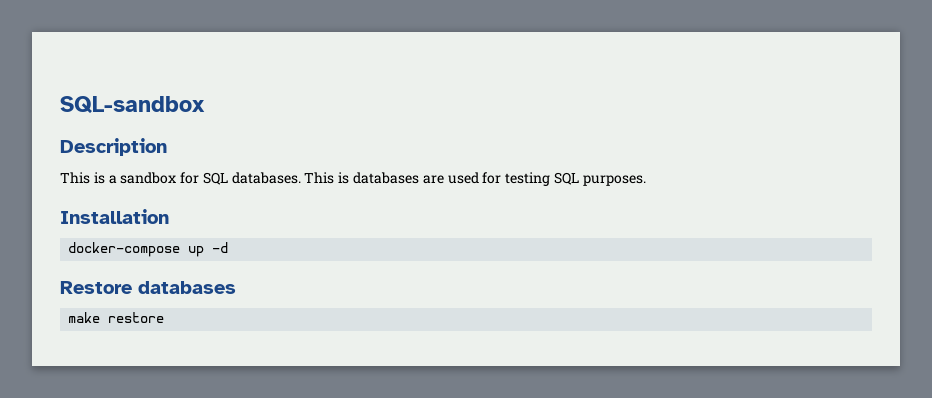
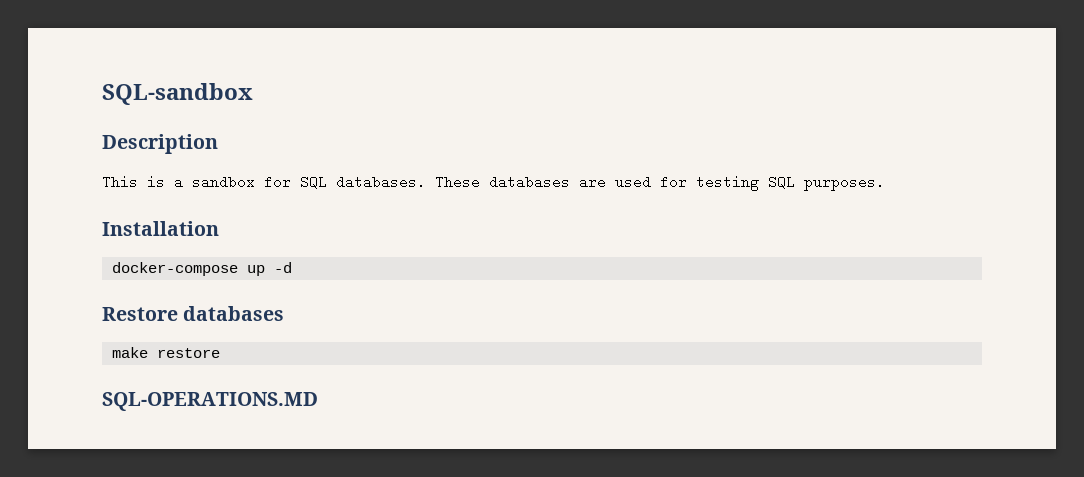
[304,172,350,184] This is -> [435,175,480,189] These
(165, 317) none -> [102,392,318,411] // SQL-OPERATIONS.MD

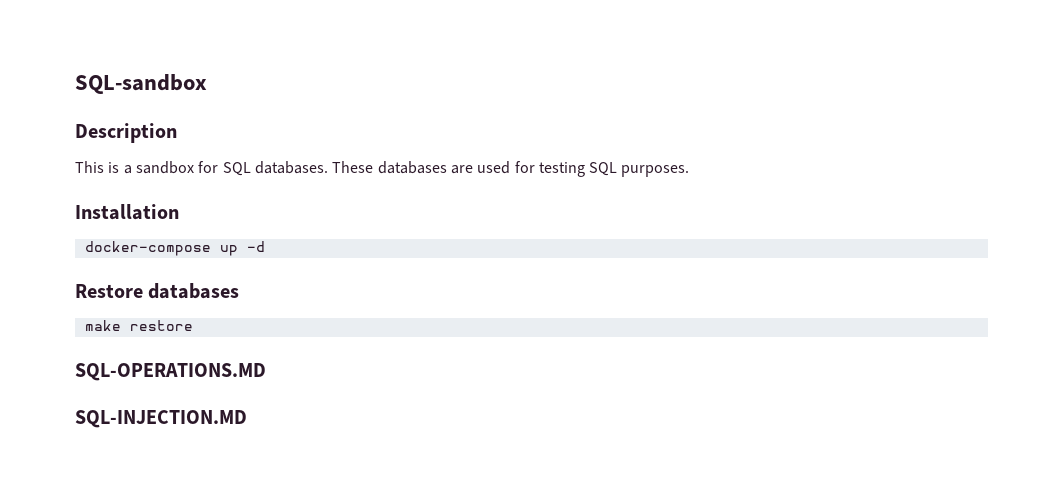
(318, 401) none -> [75,410,247,428] // SQL-INJECTION.MD

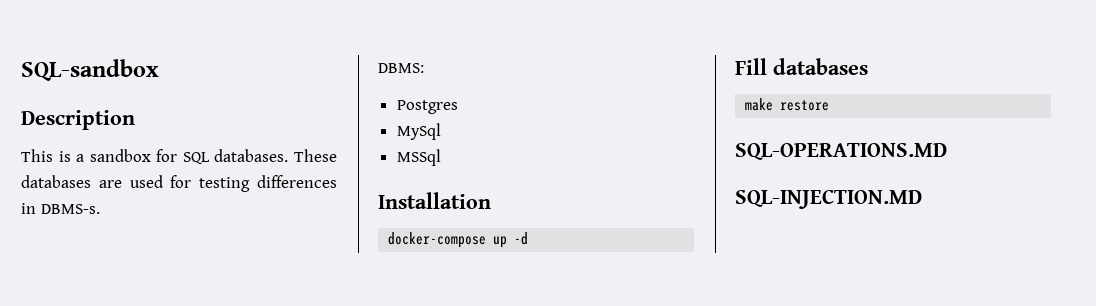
[589,162,690,177] SQL purposes. -> [257,175,337,188] [21,203,100,214] [378,63,424,73] [396,100,458,114] [396,123,441,140] [396,149,441,166] differences in DBMS-s. // DBMS: // Postgres // MySql // MSSql
[75,284,143,298] Restore -> [735,58,767,75] Fill

